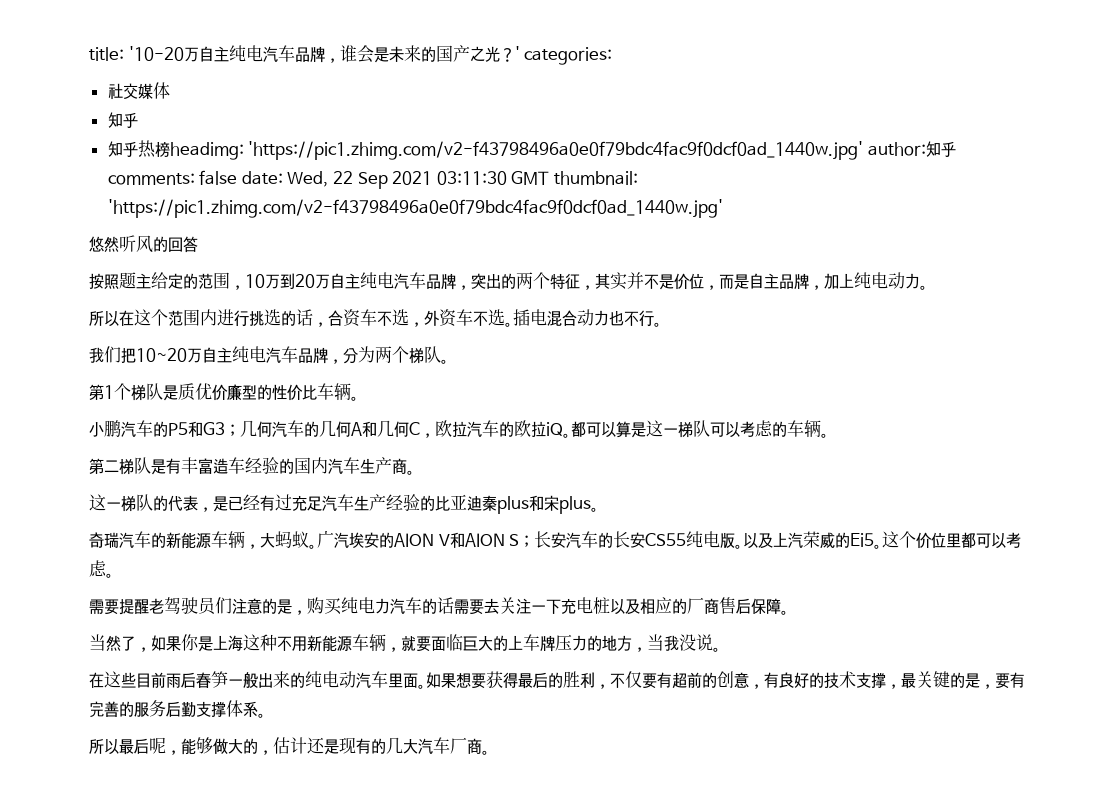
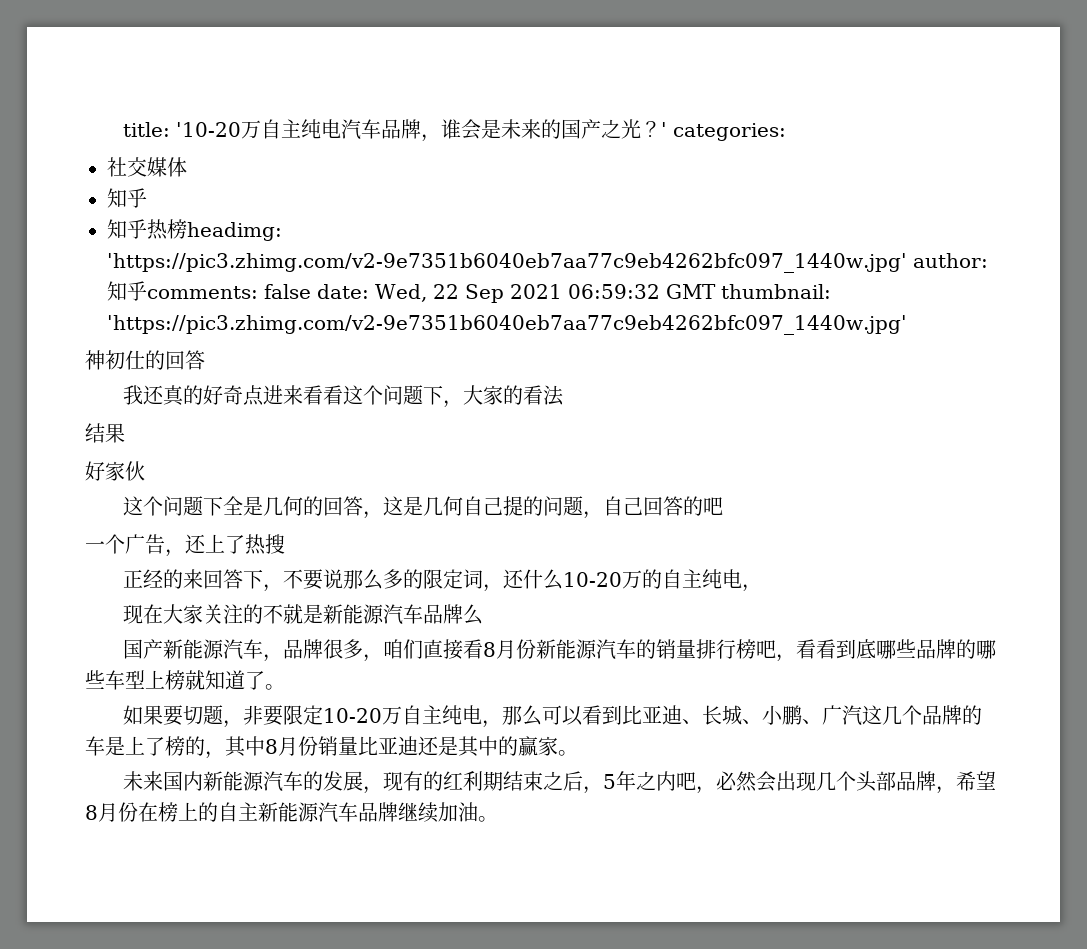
[248,141,864,160] 'https://pic1.zhimg.com/v2-f43798496a0e0f79bdc4fac9f0dcf0ad_1440w.jpg' -> [107,253,907,273] 'https://pic3.zhimg.com/v2-9e7351b6040eb7aa77c9eb4262bfc097_1440w.jpg'
[436,171,507,185] 03:11:30 -> [567,284,660,299] 06:59:32
[107,199,723,218] [89,235,153,253] 'https://pic1.zhimg.com/v2-f43798496a0e0f79bdc4fac9f0dcf0ad_1440w.jpg' // 悠然听风 -> [107,315,907,335] [85,350,145,370] 'https://pic3.zhimg.com/v2-9e7351b6040eb7aa77c9eb4262bfc097_1440w.jpg' // 神初仕
[89,272,928,290] [89,309,662,327] [89,346,449,364] [89,383,359,401] [89,420,829,438] [89,457,415,475] [89,494,599,514] [89,530,1022,549] [89,560,114,578] [89,597,789,615] [89,634,721,652] [89,671,1025,689] [89,700,266,718] [89,737,482,755] 按照题主给定的范围，10万到20万自主纯电汽车品牌，突出的两个特征，其实并不是价位，而是自主品牌，加上纯电动力。 // 所以在这个范围内进行挑选的话，合资车不选，外资车不选。插电混合动力也不行。 // 我们把10~20万自主纯电汽车品牌，分为两个梯队。 // 第1个梯队是质优价廉型的性价比车辆。 // 小鹏汽车的P5和G3；几何汽车的几何A和几何C，欧拉汽车的欧拉iQ。都可以算是这一梯队可以考虑的车辆。 // 第二梯队是有丰富造车经验的国内汽车生产商。 // 这一梯队的代表，是已经有过充足汽车生产经验的比亚迪秦plus和宋plus。 // 奇瑞汽车的新能源车辆，大蚂蚁。广汽埃安的AION V和AION S；长安汽车的长安CS55纯电版。以及上汽荣威的Ei5。这个价位里都可以考虑。 // 需要提醒老驾驶员们注意的是，购买纯电力汽车的话需要去关注一下充电桩以及相应的厂商售后保障。 // 当然了，如果你是上海这种不用新能源车辆，就要面临巨大的上车牌压力的地方，当我没说。 // 在这些目前雨后春笋一般出来的纯电动汽车里面。如果想要获得最后的胜利，不仅要有超前的创意，有良好的技术支撑，最关键的是，要有完善的服务后勤支撑体系。 // 所以最后呢，能够做大的，估计还是现有的几大汽车厂商 -> [123,385,565,408] [85,423,125,443] [85,461,145,481] [123,496,724,519] [85,534,285,557] [123,569,763,592] [123,604,484,625] [123,639,997,662] [85,670,285,690] [123,705,983,728] [85,736,578,759] [123,771,997,794] [85,802,478,823] 我还真的好奇点进来看看这个问题下，大家的看法 // 结果 // 好家伙 // 这个问题下全是几何的回答，这是几何自己提的问题，自己回答的吧 // 一个广告，还上了热搜 // 正经的来回答下，不要说那么多的限定词，还什么10-20万的自主纯电， // 现在大家关注的不就是新能源汽车品牌么 // 国产新能源汽车，品牌很多，咱们直接看8月份新能源汽车的销量排行榜吧，看看到底哪些品牌的哪些车型上榜就知道了。 // 如果要切题，非要限定10-20万自主纯电，那么可以看到比亚迪、长城、小鹏、广汽这几个品牌的车是上了榜的，其中8月份销量比亚迪还是其中的赢家。 // 未来国内新能源汽车的发展，现有的红利期结束之后，5年之内吧，必然会出现几个头部品牌，希望8月份在榜上的自主新能源汽车品牌继续加油

